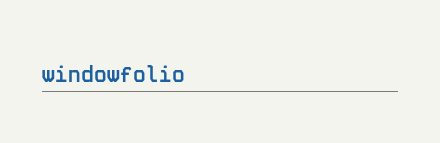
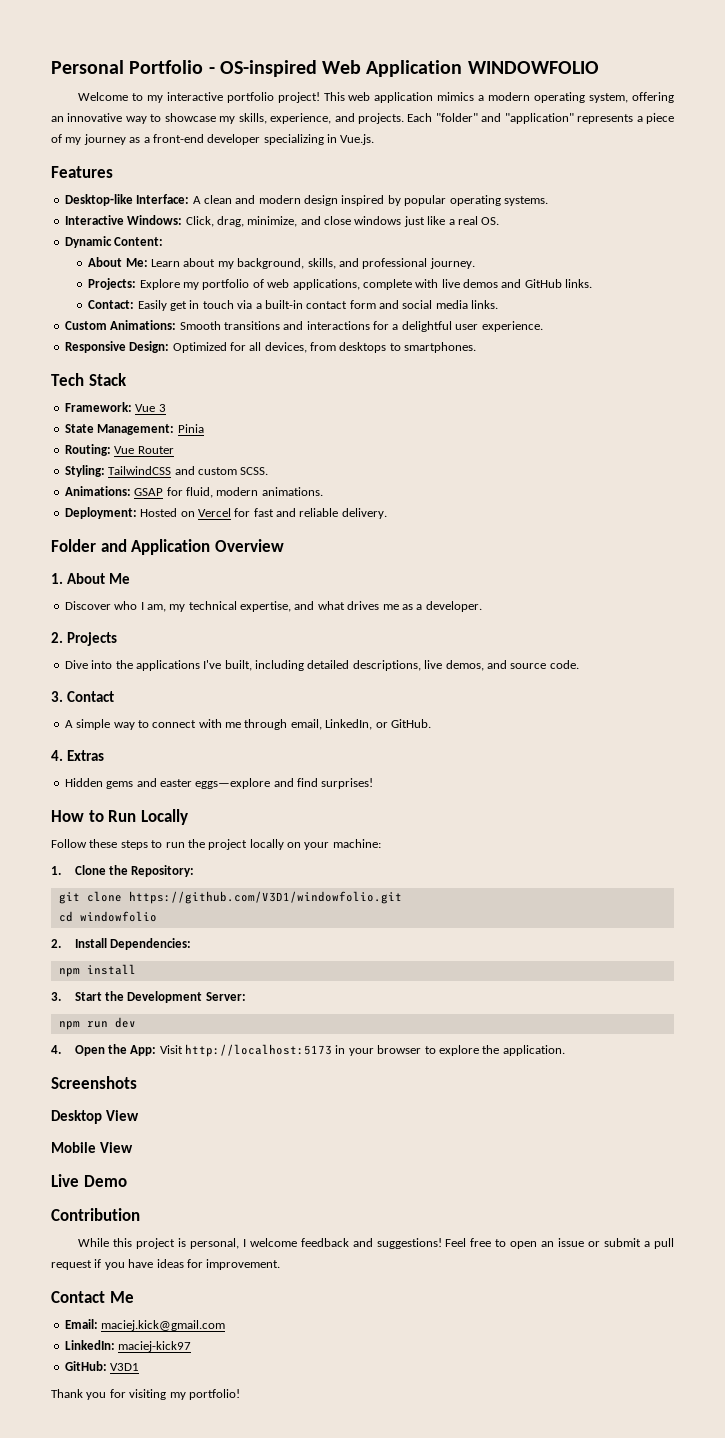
[42,65,185,82] windowfolio -> [51,60,599,77] [77,92,674,103] [51,113,674,124] [51,134,375,145] [51,166,113,178] [64,194,548,206] [64,215,500,227] [64,236,164,248] [88,257,475,269] [88,278,593,290] [88,300,499,311] [64,320,543,332] [64,341,477,353] [51,373,127,386] [64,402,166,412] [64,424,204,435] [64,444,174,456] [64,465,269,477] [64,486,323,498] [64,507,387,519] [51,539,284,555] [51,573,130,584] [64,601,482,612] [51,632,117,646] [64,660,579,671] [51,691,114,702] [64,719,431,730] [51,750,104,761] [64,778,374,789] [51,809,188,825] [51,839,381,850] [51,865,195,877] [58,891,402,904] [58,911,157,922] [51,938,191,950] [58,964,136,977] [51,991,246,1003] [58,1017,136,1030] [51,1044,565,1057] [51,1076,137,1089] [51,1110,139,1124] [51,1142,133,1153] [51,1174,127,1187] [51,1208,140,1221] [77,1238,674,1249] [51,1259,281,1270] [51,1291,134,1303] [64,1319,226,1331] [64,1340,192,1352] [64,1361,140,1371] [51,1389,240,1400] Personal Portfolio - OS-inspired Web Application WINDOWFOLIO // Welcome to my interactive portfolio project! This web application mimics a modern operating system, offering an innovative way to showcase my skills, experience, and projects. Each "folder" and "application" represents a piece of my journey as a front-end developer specializing in Vue.js. // Features // Desktop-like Interface: A clean and modern design inspired by popular operating systems. // Interactive Windows: Click, drag, minimize, and close windows just like a real OS. // Dynamic Content: // About Me: Learn about my background, skills, and professional journey. // Projects: Explore my portfolio of web applications, complete with live demos and GitHub links. // Contact: Easily get in touch via a built-in contact form and social media links. // Custom Animations: Smooth transitions and interactions for a delightful user experience. // Responsive Design: Optimized for all devices, from desktops to smartphones. // Tech Stack // Framework: Vue 3 // State Management: Pinia // Routing: Vue Router // Styling: TailwindCSS and custom SCSS. // Animations: GSAP for fluid, modern animations. // Deployment: Hosted on Vercel for fast and reliable delivery. // Folder and Application Overview // 1. About Me // Discover who I am, my technical expertise, and what drives me as a developer. // 2. Projects // Dive into the applications I've built, including detailed descriptions, live demos, and source code. // 3. Contact // A simple way to connect with me through email, LinkedIn, or GitHub. // 4. Extras // Hidden gems and easter eggs—explore and find surprises! // How to Run Locally // Follow these steps to run the project locally on your machine: // 1. Clone the Repository: // git clone https://github.com/V3D1/windowfolio.git // cd windowfolio // 2. Install Dependencies: // npm install // 3. Start the Development Server: // npm run dev // 4. Open the App: Visit http://localhost:5173 in your browser to explore the application. // Screenshots // Desktop View // Mobile View // Live Demo // Contribution // While this project is personal, I welcome feedback and suggestions! Feel free to open an issue or submit a pull request if you have ideas for improvement. // Contact Me // Email: maciej.kick@gmail.com // LinkedIn: maciej-kick97 // GitHub: V3D1 // Thank you for visiting my portfolio!

